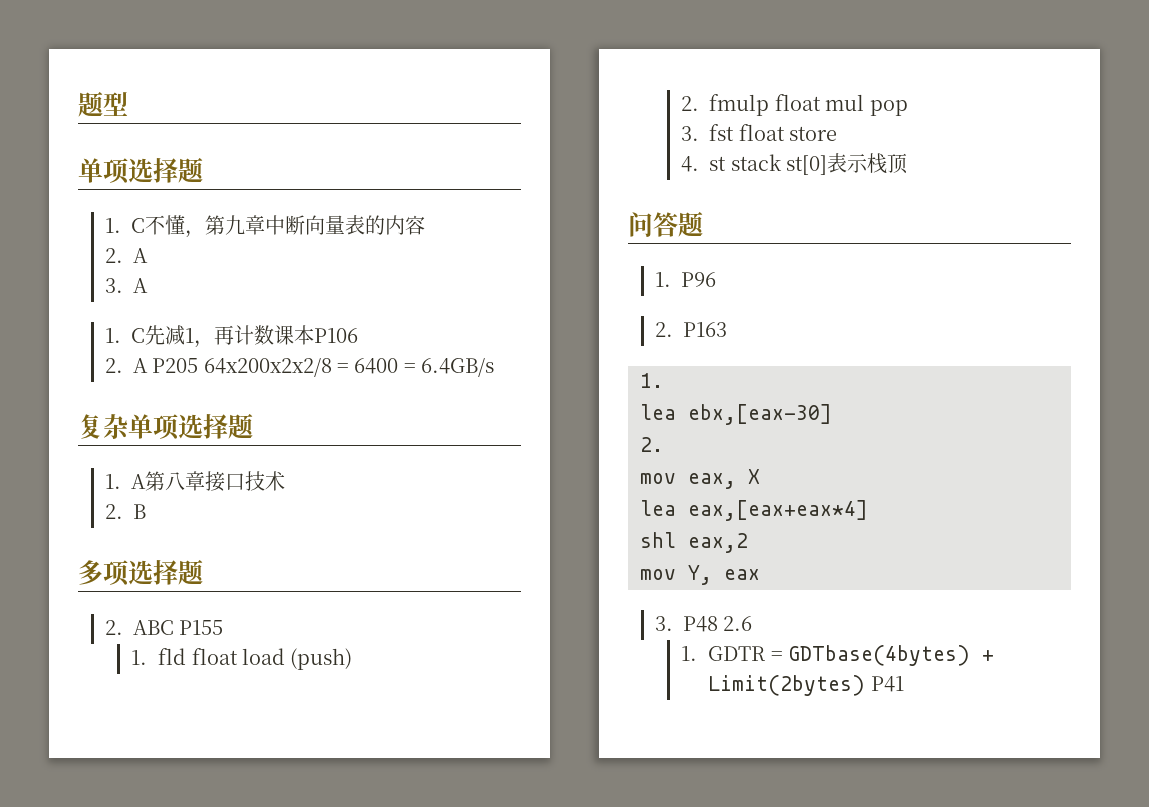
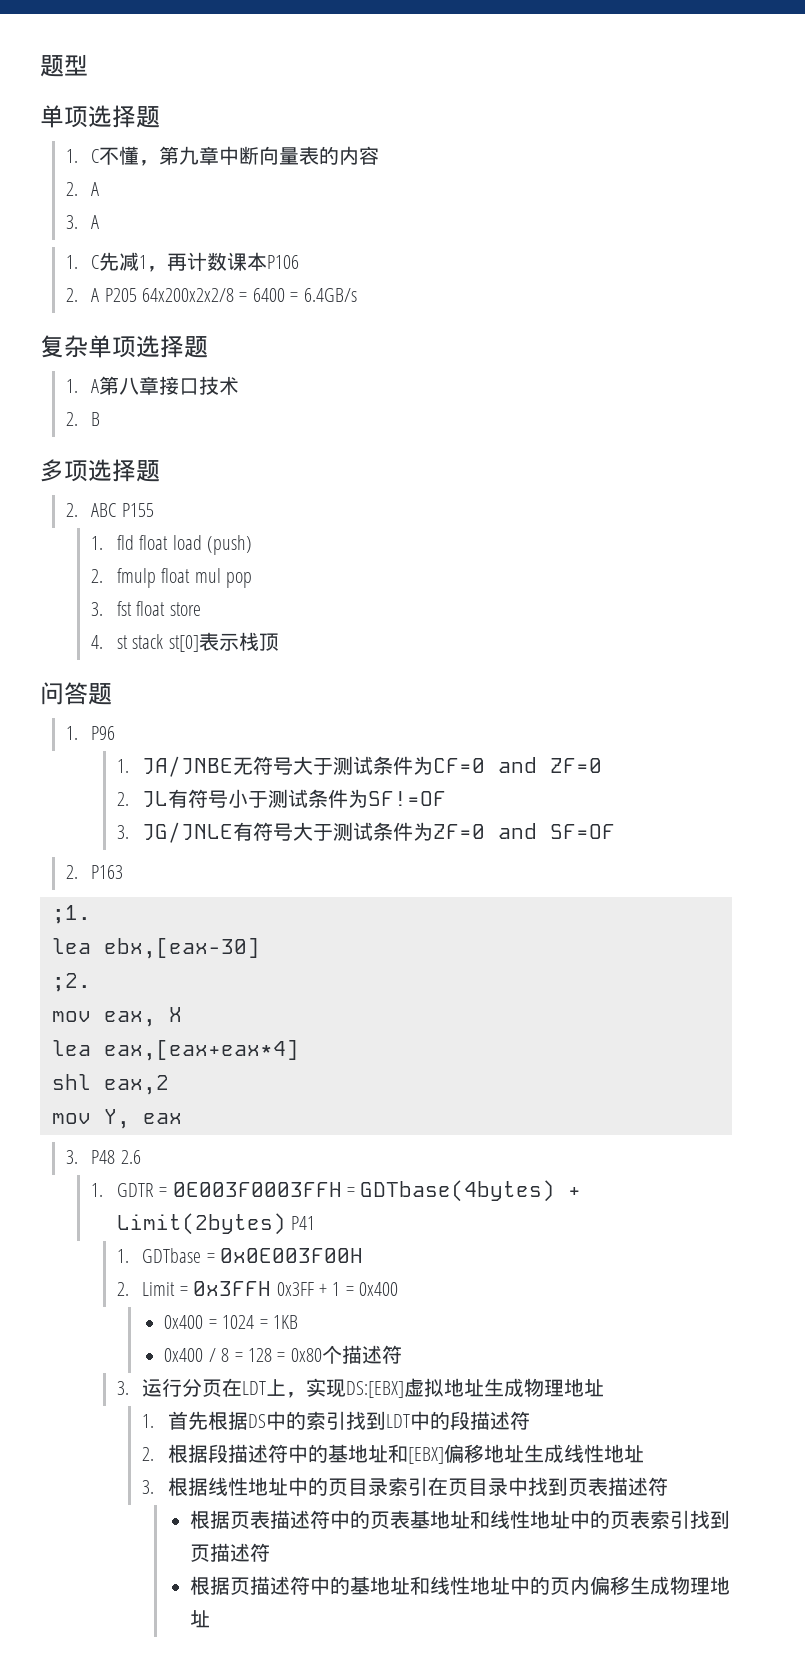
(717, 279) none -> [116,756,603,777] [116,789,447,808] [116,822,616,843] // 1. JA/JNBE无符号大于测试条件为CF=0 and ZF=0 // 2. JL有符号小于测试条件为SF!=OF // 3. JG/JNLE有符号大于测试条件为ZF=0 and SF=OF
[640,373,663,388] 1. -> [52,905,91,924] ;1.
[640,437,663,452] 2. -> [52,973,91,992] ;2.
(783, 656) none -> [172,1182,355,1197] 0E003F0003FFH =
(904, 684) none -> [116,1248,364,1263] [116,1281,399,1296] [164,1315,298,1329] [164,1345,402,1364] [116,1378,605,1398] [142,1411,530,1430] [142,1444,644,1464] [142,1477,668,1496] [189,1510,730,1529] [189,1543,270,1562] [189,1576,730,1595] [189,1610,210,1628] // 1. GDTbase = 0x0E003F00H // 2. Limit = 0x3FFH 0x3FF + 1 = 0x400 // 0x400 = 1024 = 1KB // 0x400 / 8 = 128 = 0x80个描述符 // 3.运行分页在LDT上，实现DS:[EBX]虚拟地址生成物理地址 // 1.首先根据DS中的索引找到LDT中的段描述符 // 2.根据段描述符中的基地址和[EBX]偏移地址生成线性地址 // 3.根据线性地址中的页目录索引在页目录中找到页表描述符 // 根据页表描述符中的页表基地址和线性地址中的页表索引找到页描述符 // 根据页描述符中的基地址和线性地址中的页内偏移生成物理地址

